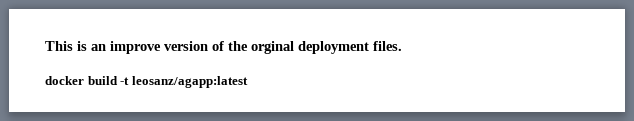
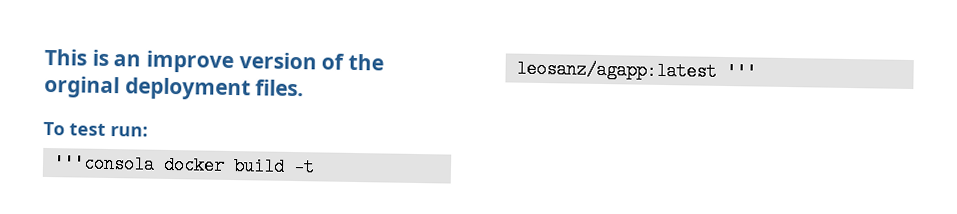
(402, 46) none -> [43,121,148,137] [52,154,155,174] To test run: // '''consola
(248, 82) none -> [725,63,757,82] '''

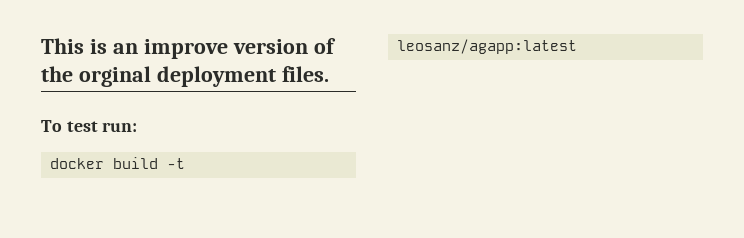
[52,154,155,174] '''consola -> (138, 127) none
[725,63,757,82] ''' -> (578, 46) none

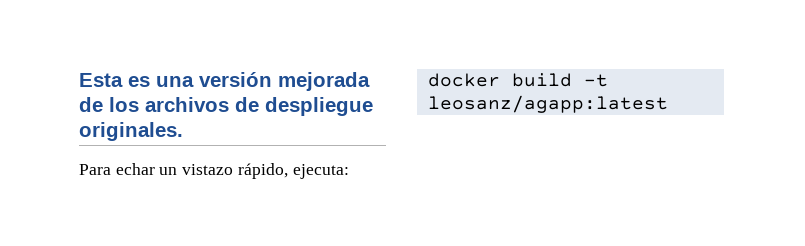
[41,38,336,59] [41,66,329,87] [41,120,138,132] This is an improve version of the orginal deployment files. // To test run: -> [79,72,370,91] [79,97,373,116] [79,122,183,141] [79,163,349,179] Esta es una versión mejorada de los archivos de despliegue originales. // Para echar un vistazo rápido, ejecuta:

